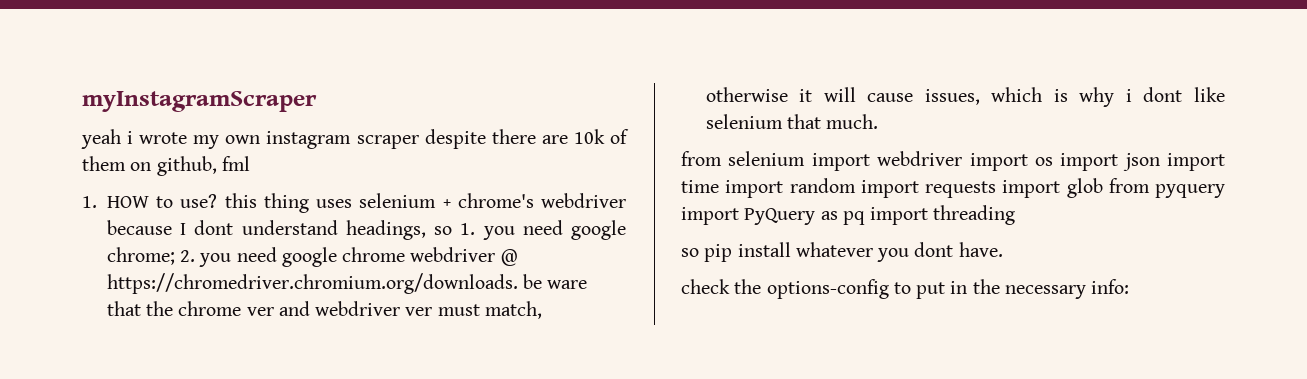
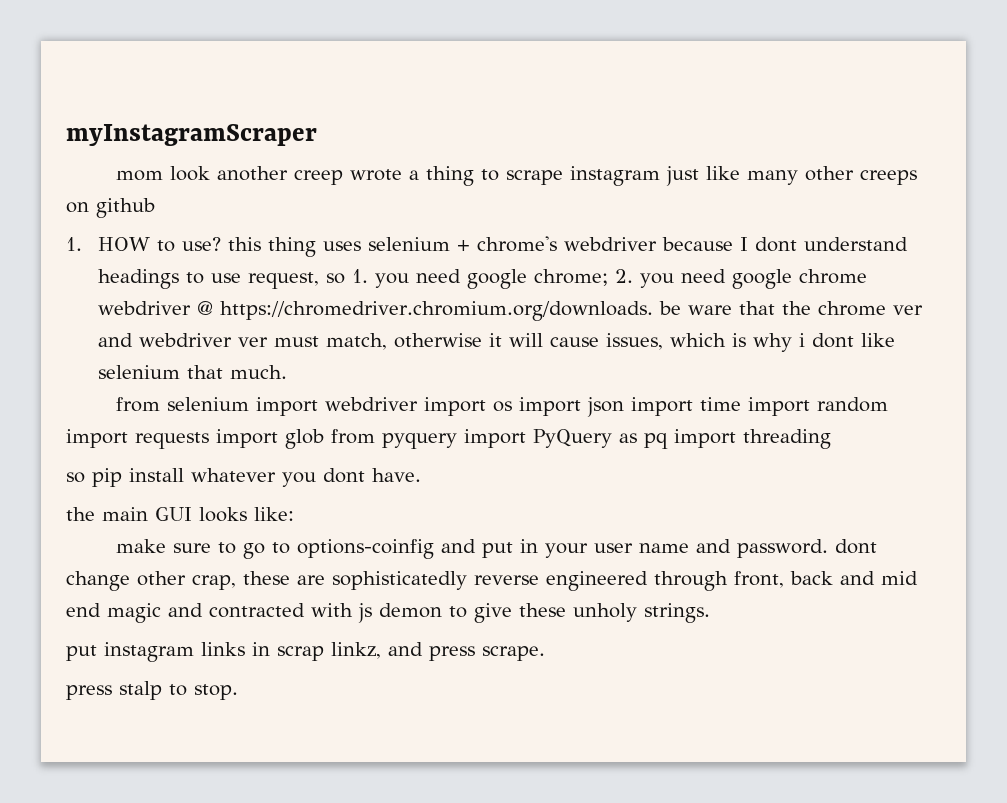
[81,129,630,149] [82,156,250,176] yeah i wrote my own instagram scraper despite there are 10k of them on github, fml -> [115,166,917,186] [66,198,155,218] mom look another creep wrote a thing to scrape instagram just like many other creeps on github
[345,220,426,240] headings, -> [98,269,320,289] headings to use request,
[681,279,1130,299] check the options-config to put in the necessary info: -> [66,507,294,522] [115,539,877,559] [66,571,918,591] [66,603,710,623] [66,642,545,662] [66,681,238,700] the main GUI looks like: // make sure to go to options-coinfig and put in your user name and password. dont change other crap, these are sophisticatedly reverse engineered through front, back and mid end magic and contracted with js demon to give these unholy strings. // put instagram links in scrap linkz, and press scrape. // press stalp to stop.

